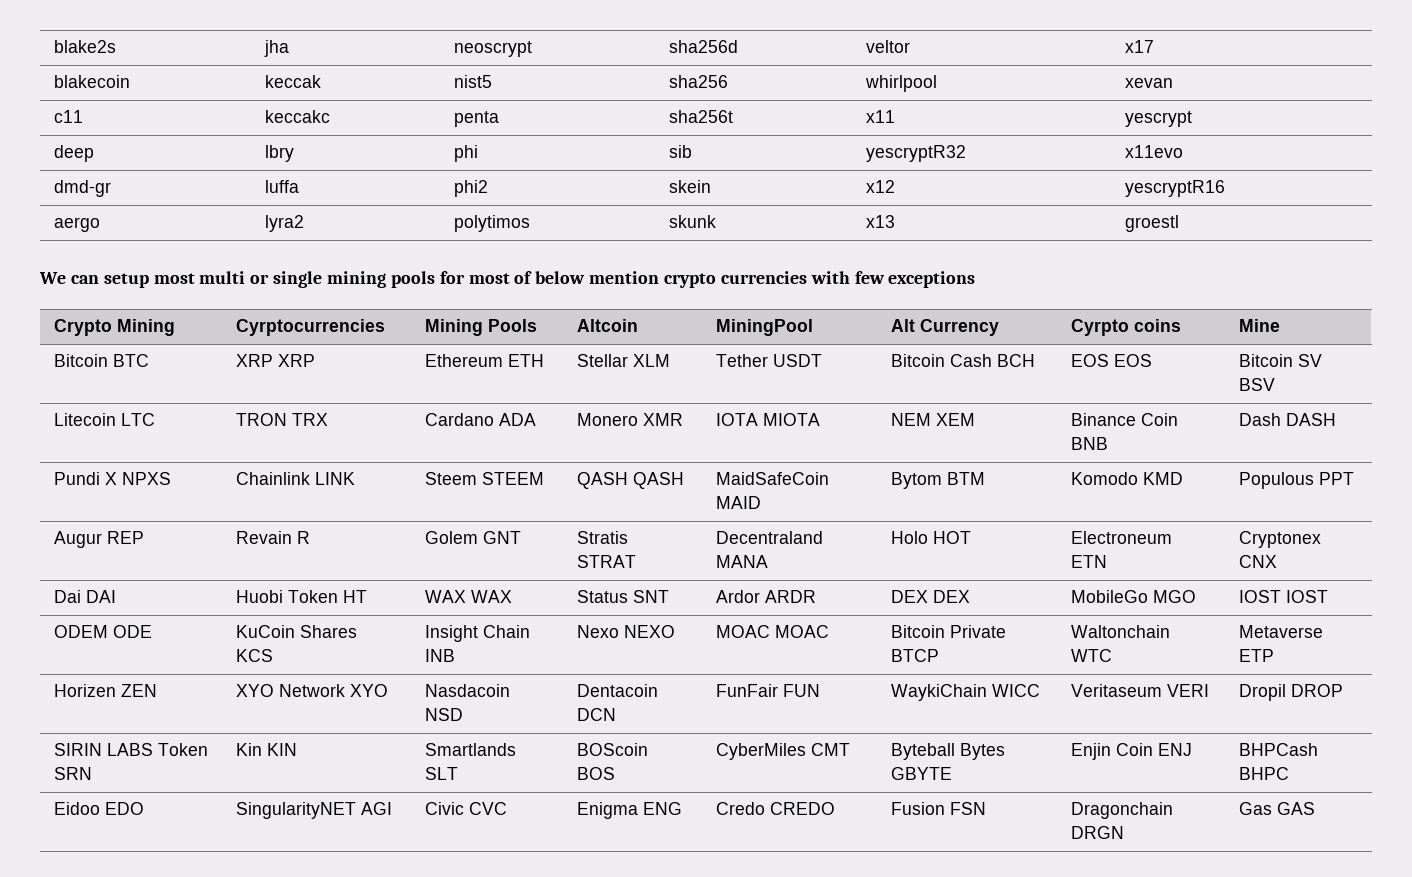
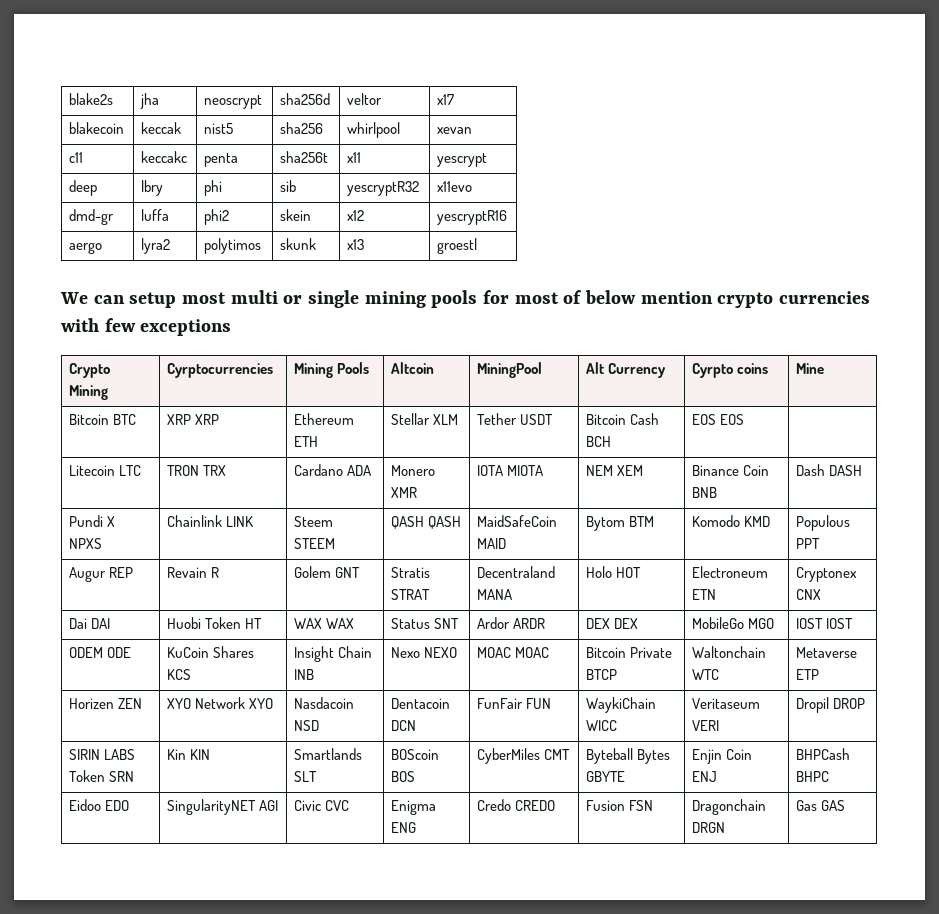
[1238,354,1322,367] [1238,378,1275,391] Bitcoin SV BSV -> (745, 419) none

